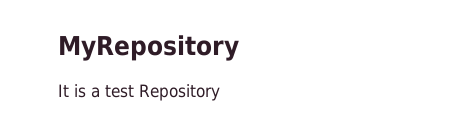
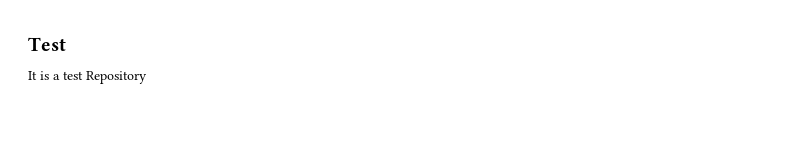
[58,35,239,61] MyRepository -> [28,37,66,51] Test

